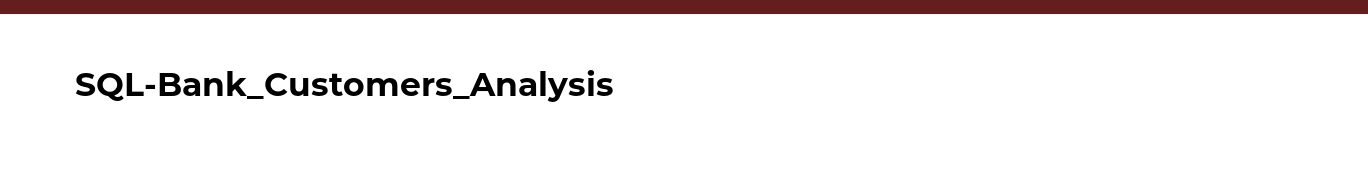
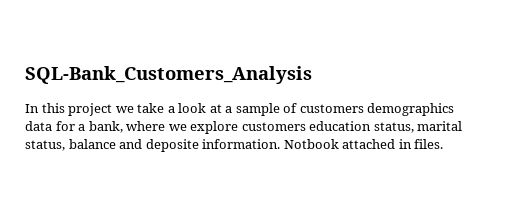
(614, 86) none -> [25,103,455,116] [25,121,463,134] [25,139,444,152] // In this project we take a look at a sample of customers demographics data for a bank, where we explore customers education status, marital status, balance and deposite information. Notbook attached in files.

